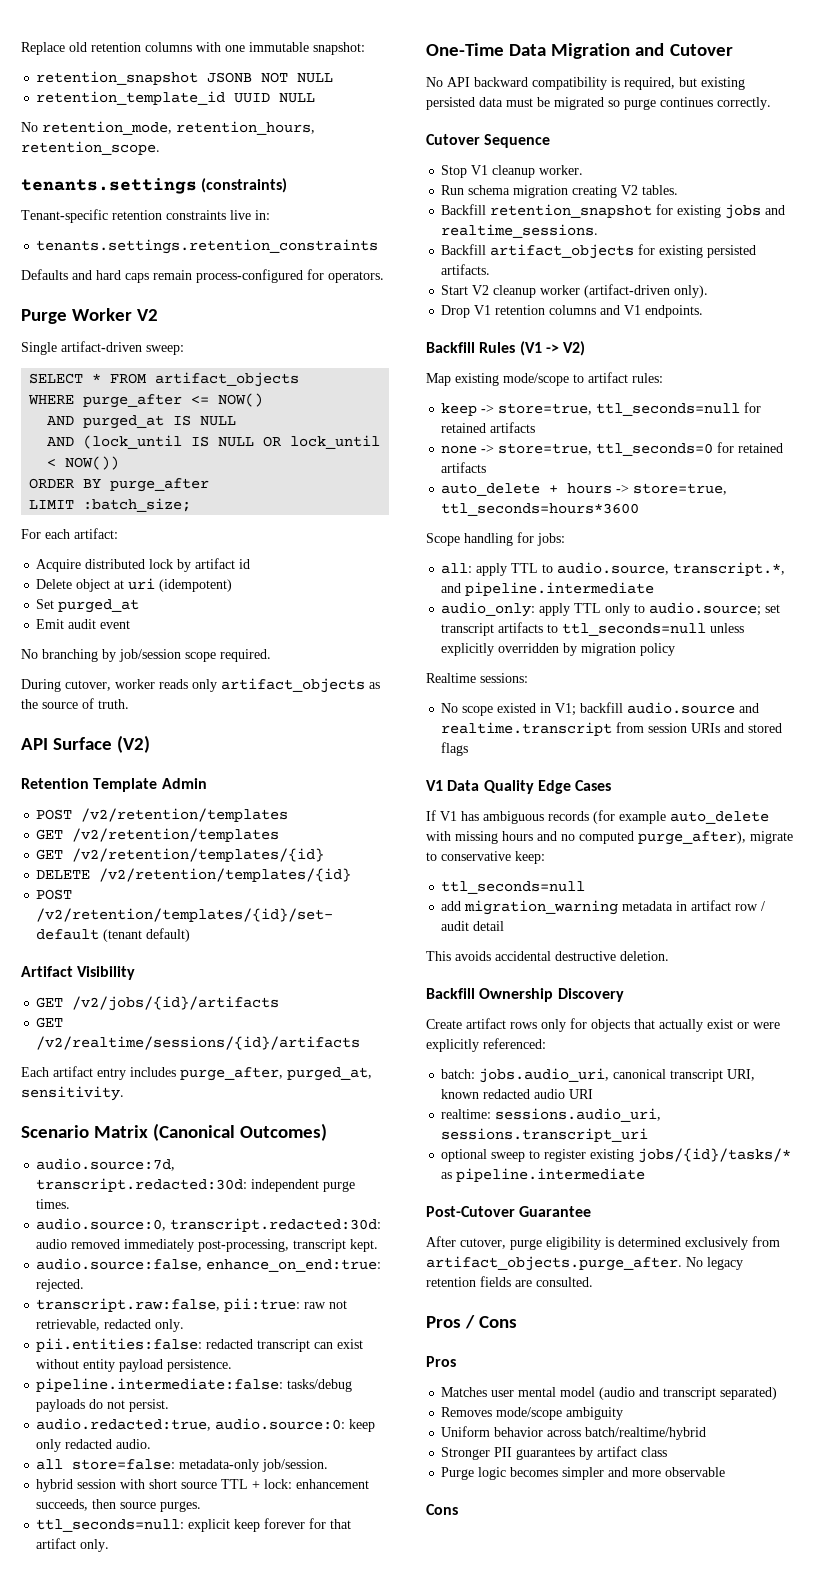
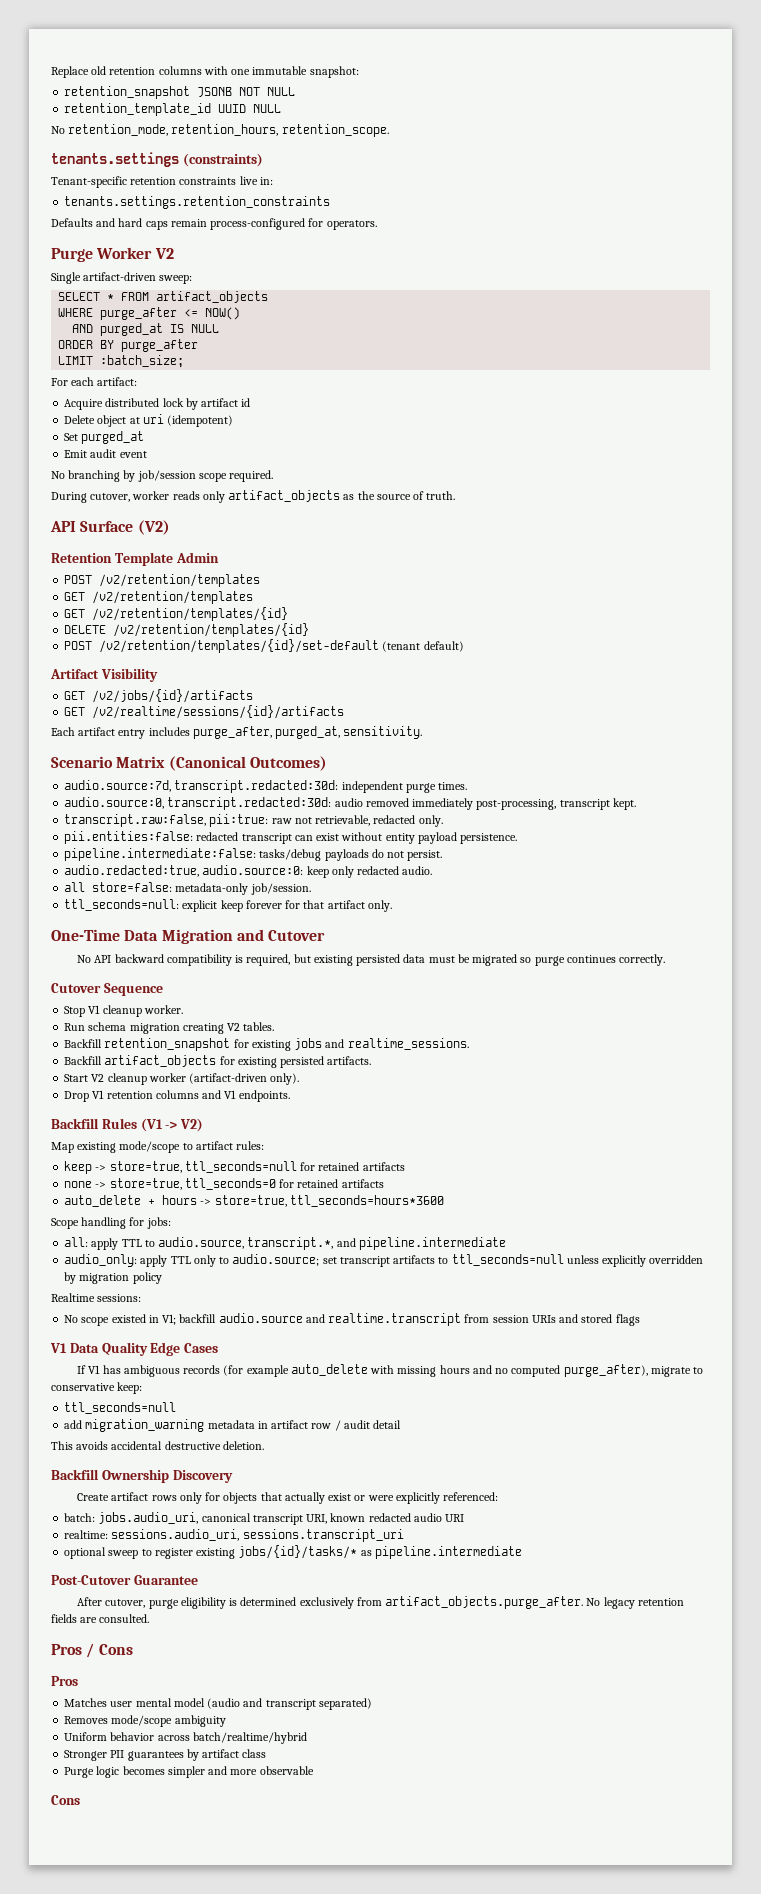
[47,435,381,449] [47,456,120,470] // AND (lock_until IS NULL OR lock_until < NOW()) -> (220, 328) none
[36,1258,382,1272] [36,1279,85,1292] // audio.source:false, enhance_on_end:true: rejected. -> (636, 804) none
[36,1479,370,1492] [36,1499,202,1512] // hybrid session with short source TTL + lock: enhancement succeeds, then source purges. -> (311, 889) none

